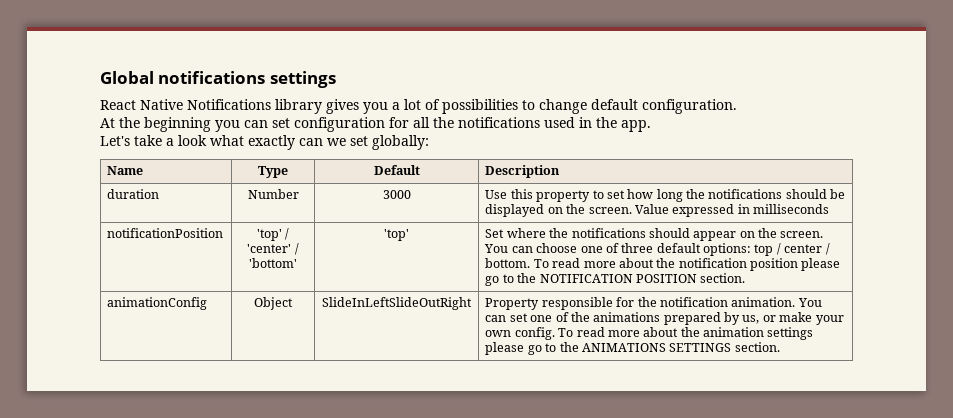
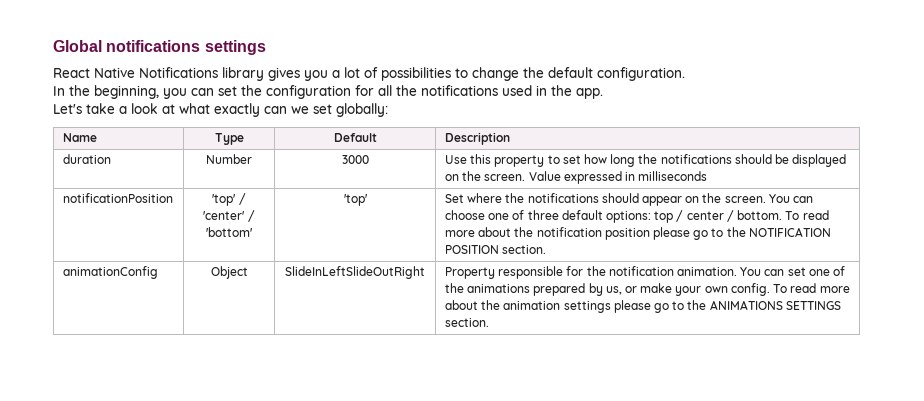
(587, 106) none -> [523,67,544,78] the
[100,117,211,132] At the beginning -> [53,85,159,99] In the beginning,
(290, 123) none -> [241,85,262,96] the
(207, 140) none -> [162,104,175,114] at

